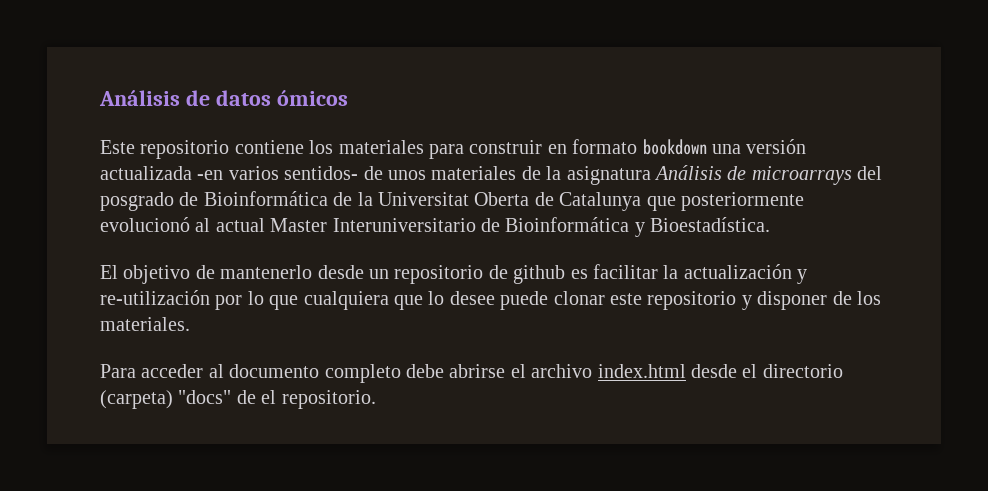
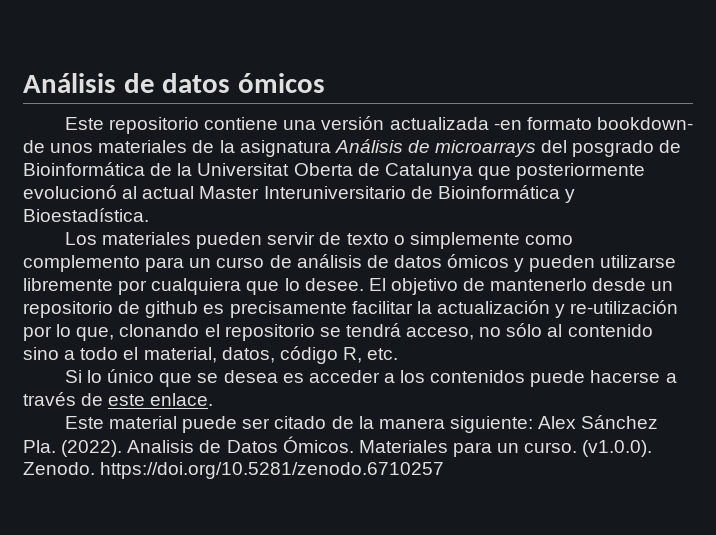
[309,139,707,159] los materiales para construir en formato bookdown -> (279, 123) none
[228,166,359,180] varios sentidos- -> [526,117,693,130] formato bookdown-
(771, 224) none -> [64,232,573,249] [23,254,677,272] [23,278,364,295] Los materiales pueden servir de texto o simplemente como complemento para un curso de análisis de datos ómicos y pueden utilizarse libremente por cualquiera que lo desee.
(588, 274) none -> [229,301,347,318] precisamente
[269,291,881,310] [100,317,190,331] [100,364,843,383] [100,390,376,409] que cualquiera que lo desee puede clonar este repositorio y disponer de los materiales. // Para acceder al documento completo debe abrirse el archivo index.html desde el directorio (carpeta) "docs" de el repositorio. -> [76,323,653,341] [23,346,399,364] [64,369,677,387] [23,392,214,406] [64,415,659,433] [23,436,653,457] [23,462,445,479] que, clonando el repositorio se tendrá acceso, no sólo al contenido sino a todo el material, datos, código R, etc. // Si lo único que se desea es acceder a los contenidos puede hacerse a través de este enlace. // Este material puede ser citado de la manera siguiente: Alex Sánchez Pla. (2022). Analisis de Datos Ómicos. Materiales para un curso. (v1.0.0). Zenodo. https://doi.org/10.5281/zenodo.6710257

